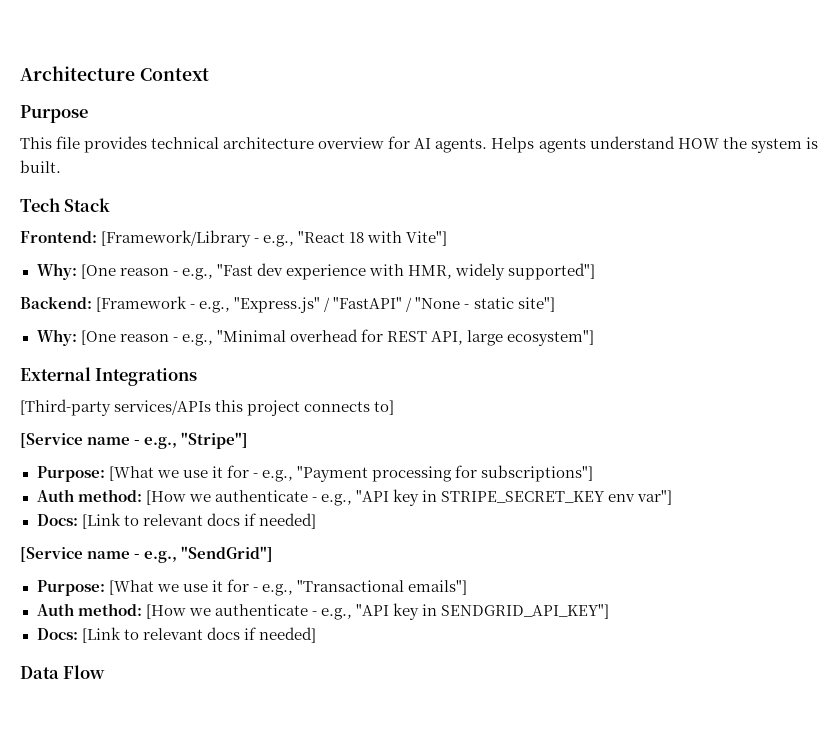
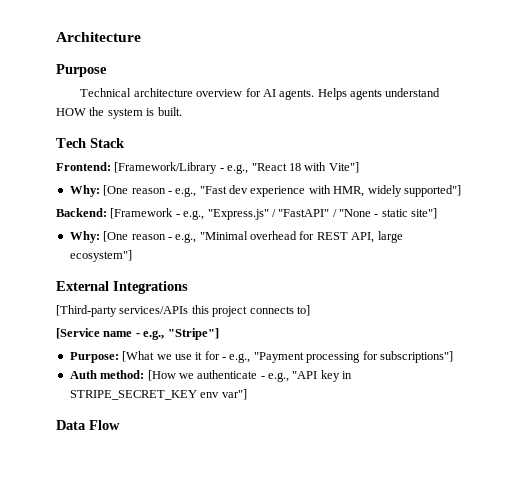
[139,68,209,81] Context -> (141, 37) none
[20,136,220,153] This file provides technical -> [80,88,132,97] Technical
[36,513,316,529] [20,546,274,563] [36,579,467,596] [36,603,610,620] [36,627,316,643] // Docs: [Link to relevant docs if needed] // [Service name - e.g., "SendGrid"] // Purpose: [What we use it for - e.g., "Transactional emails"] // Auth method: [How we authenticate - e.g., "API key in SENDGRID_API_KEY"] // Docs: [Link to relevant docs if needed] -> (247, 394) none

